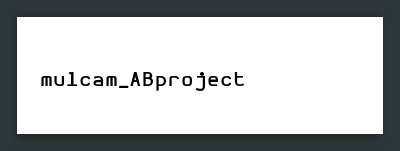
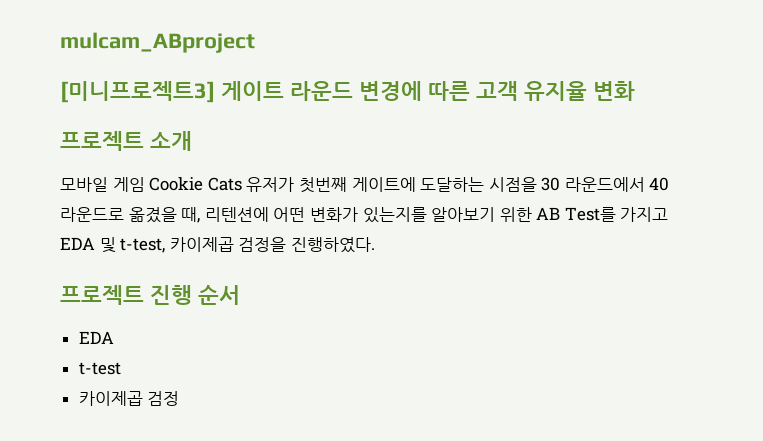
(246, 81) none -> [60,81,635,103] [60,131,192,151] [60,177,670,193] [60,207,669,223] [60,237,375,253] [60,285,240,305] [78,331,114,344] [78,362,121,375] [78,391,180,406] // [미니프로젝트3] 게이트 라운드 변경에 따른 고객 유지율 변화 // 프로젝트 소개 // 모바일 게임 Cookie Cats 유저가 첫번째 게이트에 도달하는 시점을 30 라운드에서 40 라운드로 옮겼을 때, 리텐션에 어떤 변화가 있는지를 알아보기 위한 AB Test를 가지고 EDA 및 t-test, 카이제곱 검정을 진행하였다. // 프로젝트 진행 순서 // EDA // t-test // 카이제곱 검정

